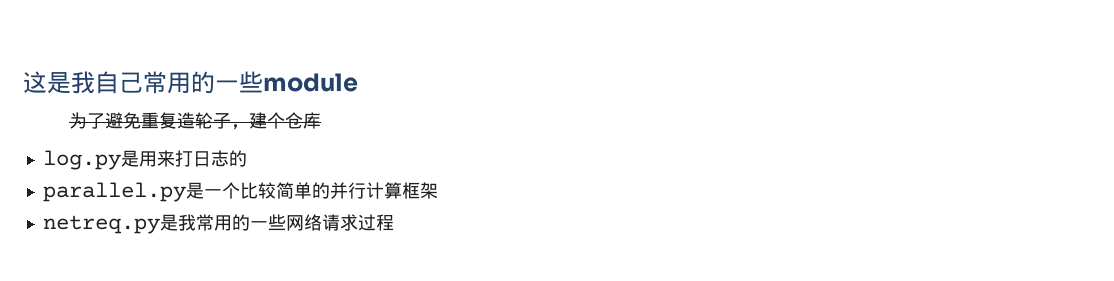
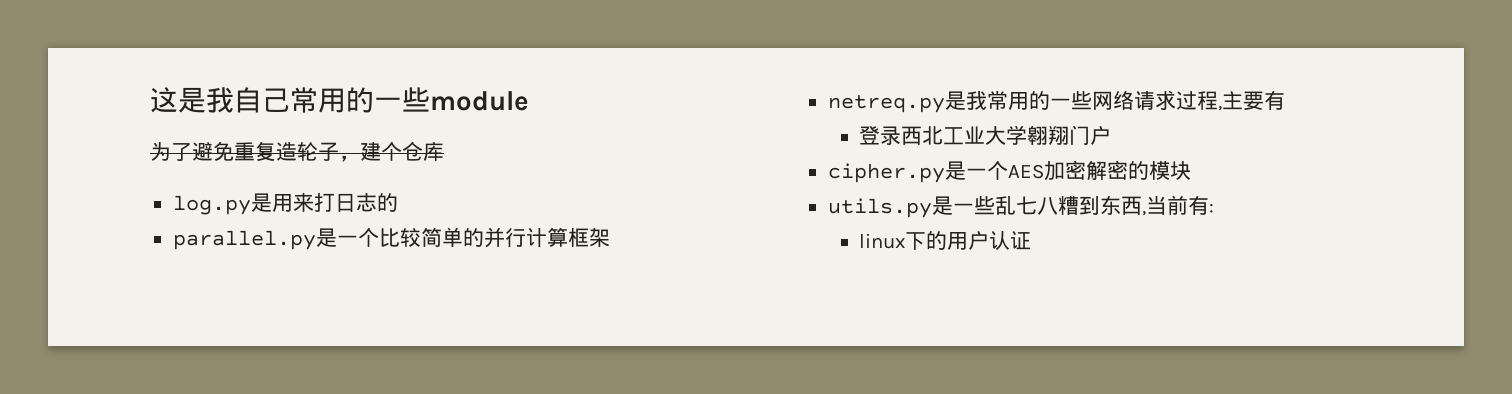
(394, 222) none -> [1217,90,1285,111] [859,125,1112,145] [827,160,1191,183] [827,195,1214,218] [859,231,1032,251] ,主要有 // 登录西北工业大学翱翔门户 // cipher.py是一个AES加密解密的模块 // utils.py是一些乱七八糟到东西,当前有: // linux下的用户认证

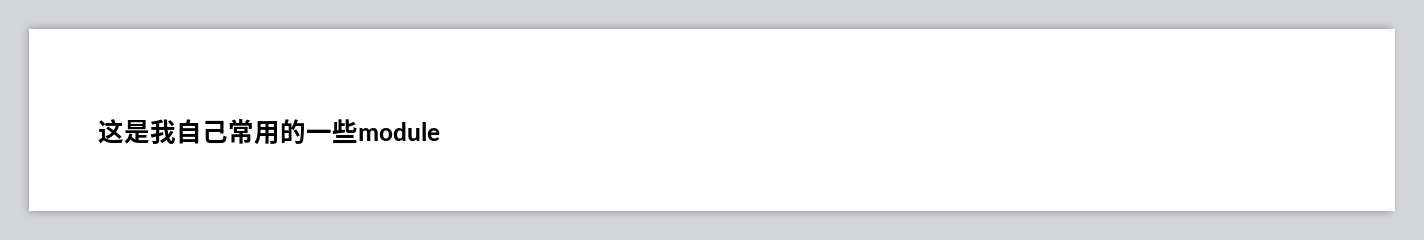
[150,141,444,162] [172,193,398,215] [172,227,610,250] [827,90,1285,113] [859,125,1112,145] [827,160,1191,183] [827,195,1214,218] [859,231,1032,251] // 为了避免重复造轮子，建个仓库 // log.py是用来打日志的 // parallel.py是一个比较简单的并行计算框架 // netreq.py是我常用的一些网络请求过程,主要有 // 登录西北工业大学翱翔门户 // cipher.py是一个AES加密解密的模块 // utils.py是一些乱七八糟到东西,当前有: // linux下的用户认证 -> (440, 131) none

